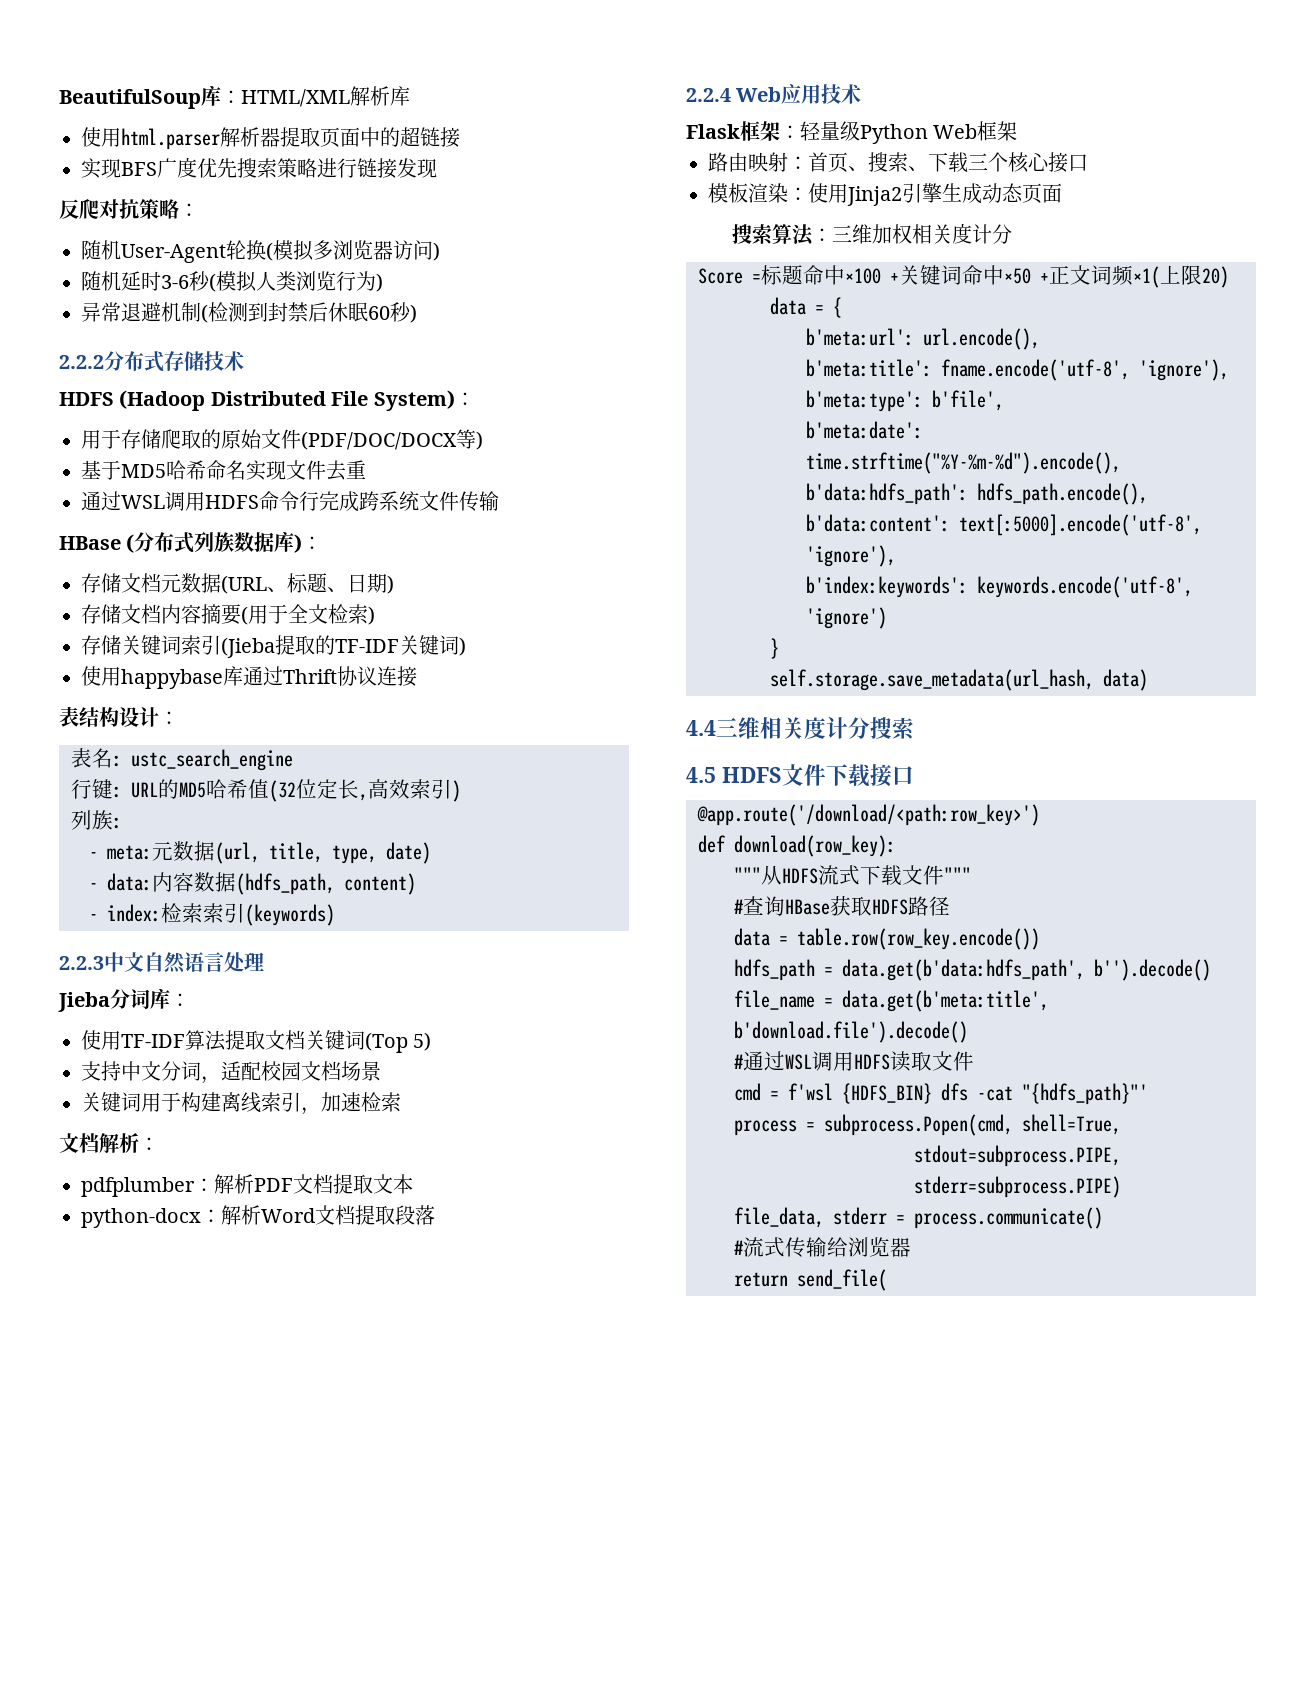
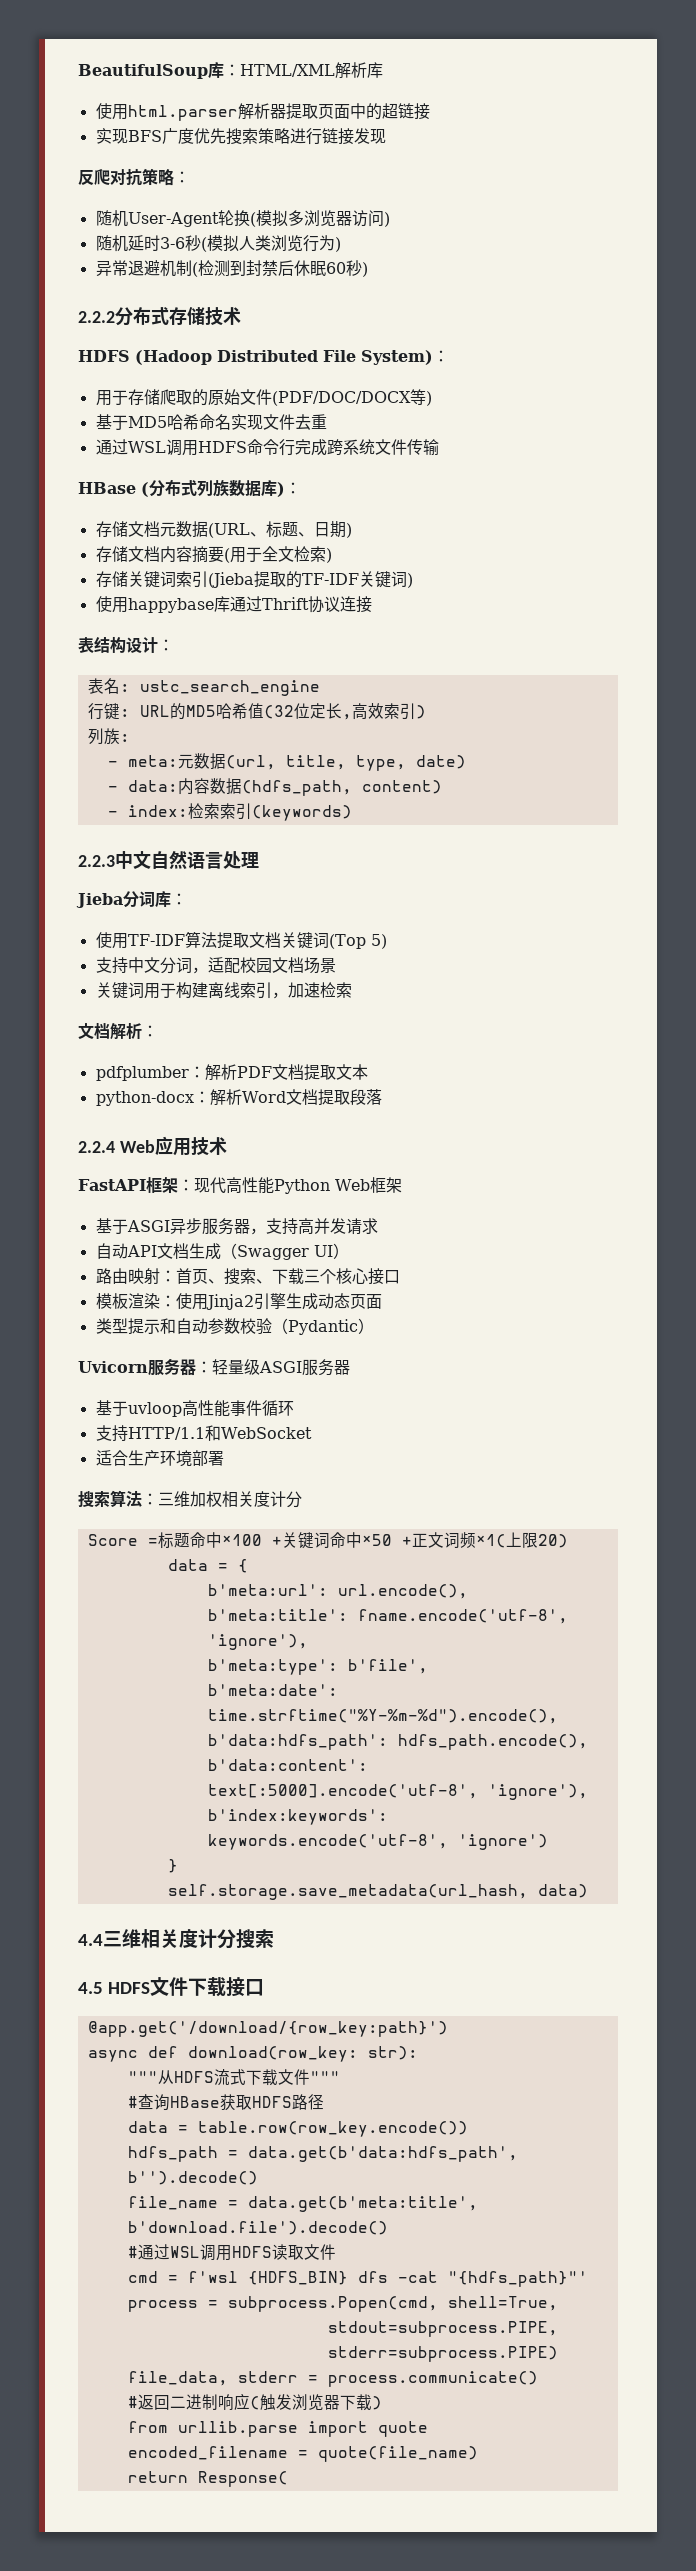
[686,121,1018,144] Flask框架：轻量级Python Web框架 -> [78,1177,402,1194] [95,1218,378,1235] [95,1243,349,1260] FastAPI框架：现代高性能Python Web框架 // 基于ASGI异步服务器，支持高并发请求 // 自动API文档生成（Swagger UI）
(1062, 193) none -> [95,1318,374,1335] [78,1358,350,1376] [95,1400,294,1417] [95,1425,312,1442] [95,1450,224,1467] // 类型提示和自动参数校验（Pydantic） // Uvicorn服务器：轻量级ASGI服务器 // 基于uvloop高性能事件循环 // 支持HTTP/1.1和WebSocket // 适合生产环境部署
[697,804,1040,826] [698,835,896,857] @app.route('/download/<path:row_key>') // def download(row_key): -> [87,2021,448,2037] [87,2046,418,2062] @app.get('/download/{row_key:path}') // async def download(row_key: str):
[743,1237,911,1257] 流式传输给浏览器 -> [137,2393,382,2411] [127,2421,428,2437] [127,2446,478,2462] 返回二进制响应(触发浏览器下载) // from urllib.parse import quote // encoded_filename = quote(file_name)
[797,1269,887,1291] send_file( -> [197,2471,288,2487] Response(

